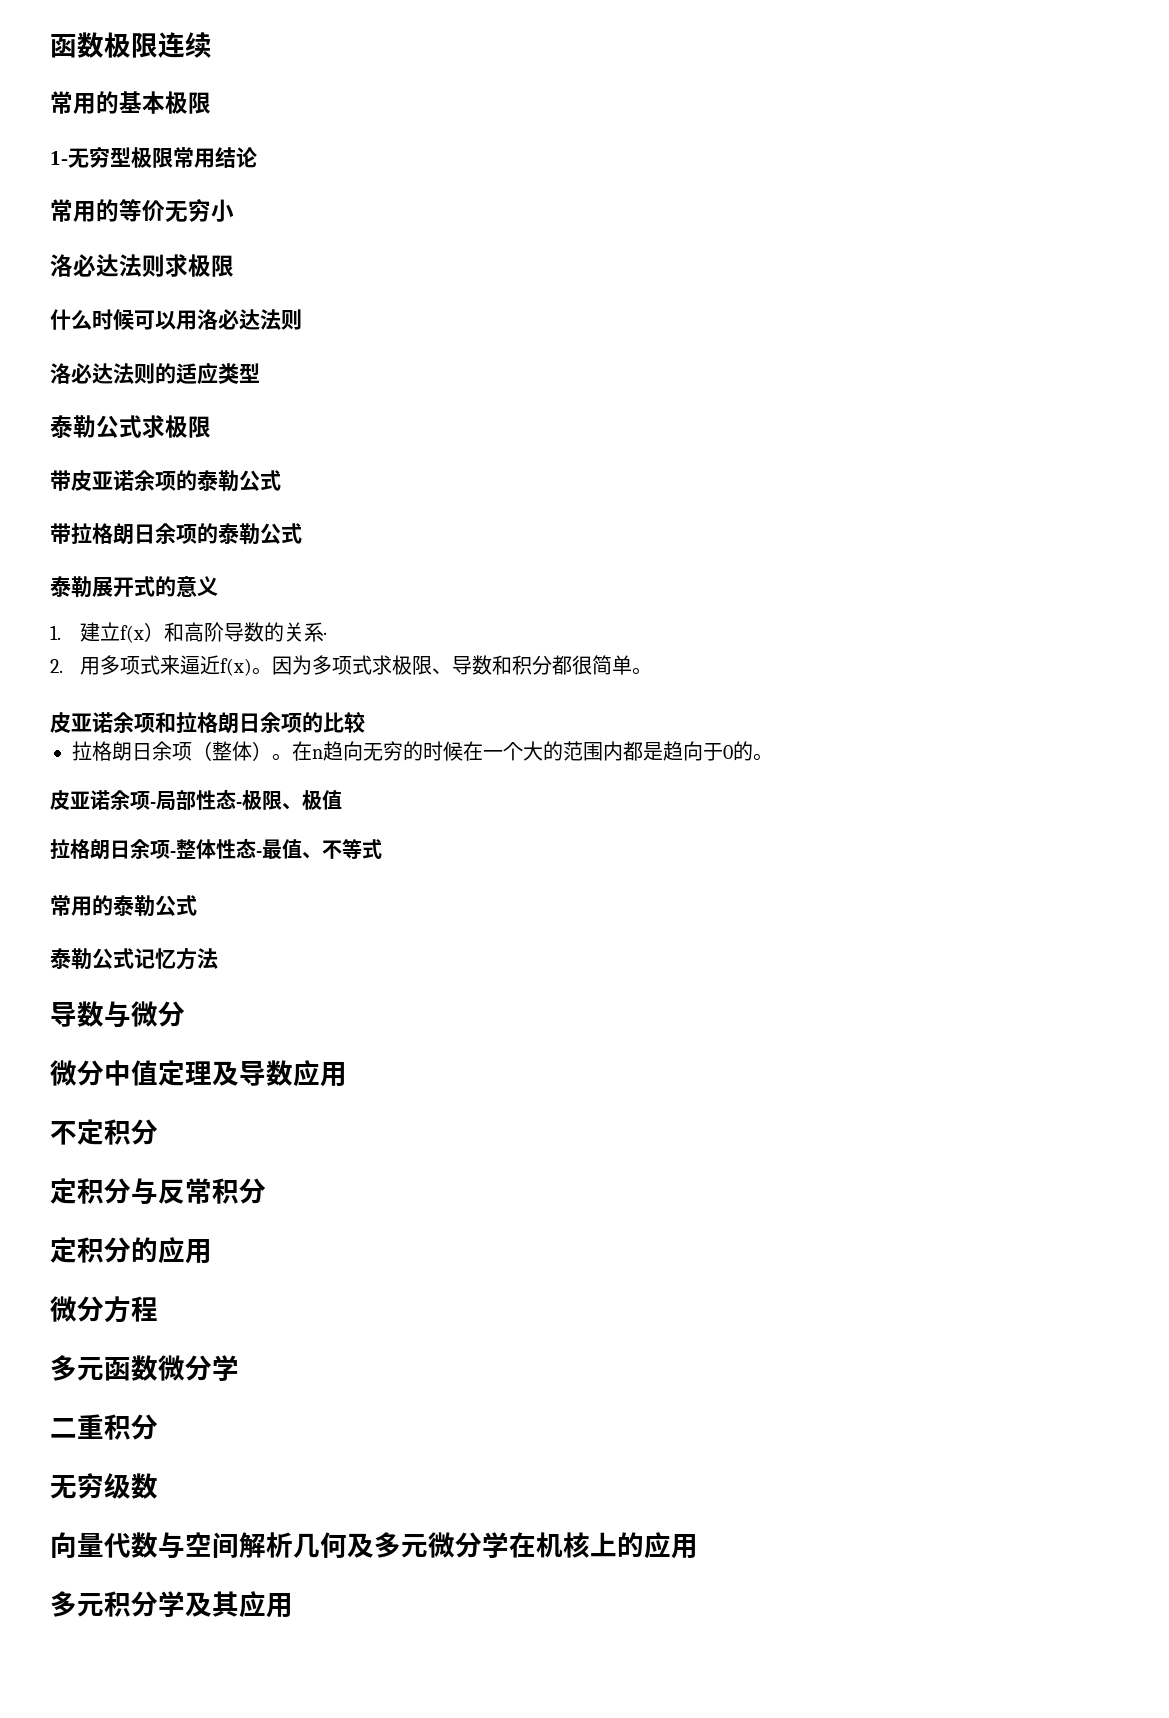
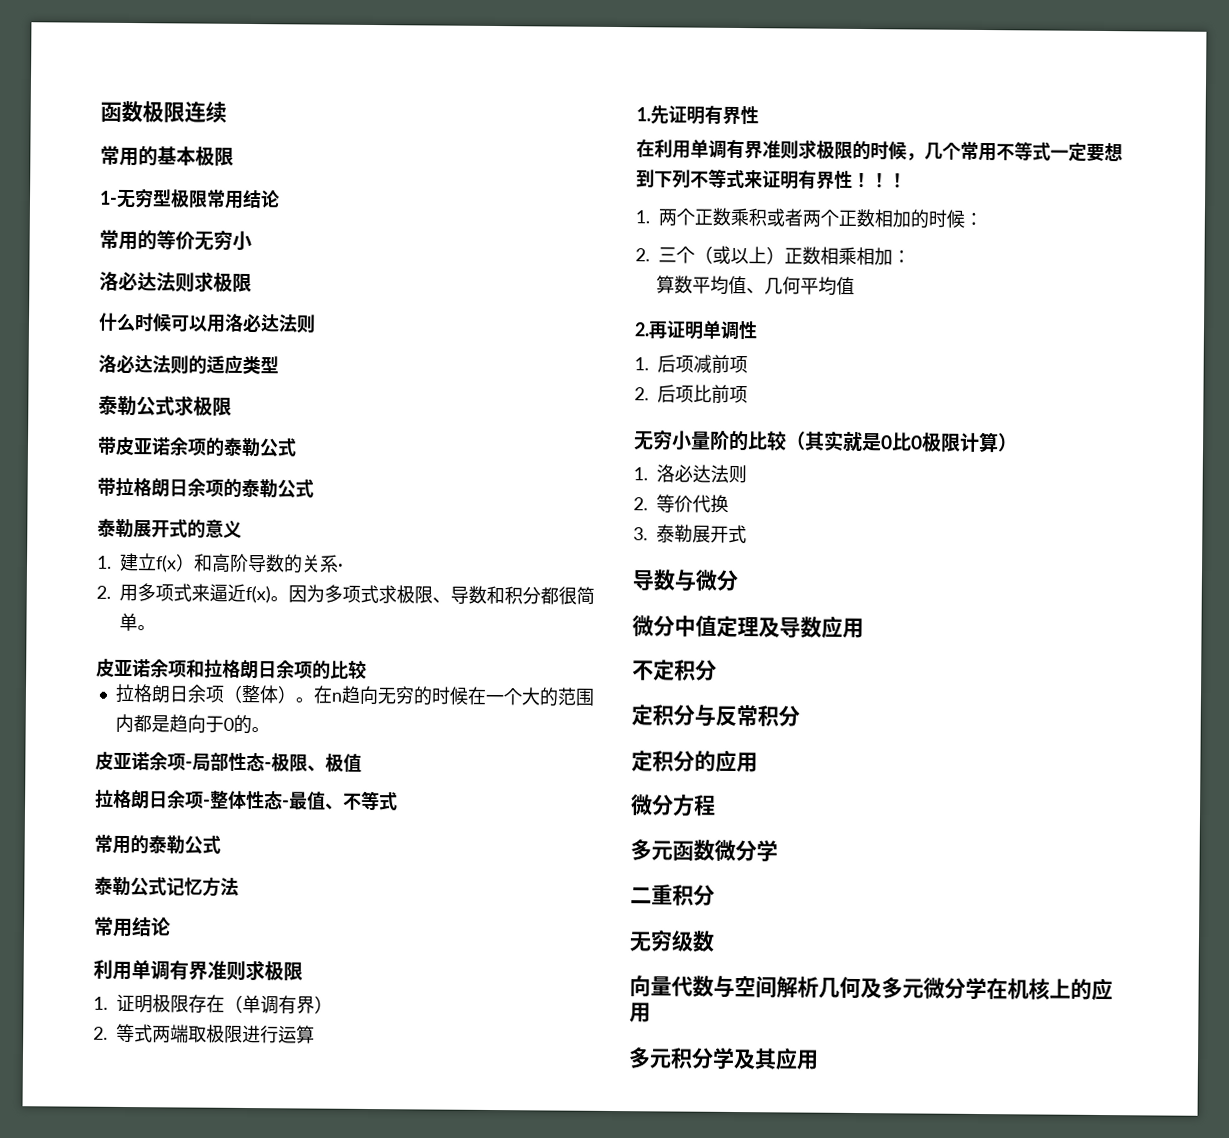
(218, 958) none -> [93,916,171,938] [93,959,303,982] [93,993,333,1015] [93,1023,315,1044] [636,105,759,126] [636,139,1123,162] [636,168,907,190] [635,207,983,229] [635,245,911,266] [655,275,855,296] [634,320,758,340] [634,354,748,374] [634,384,748,404] [633,429,1018,453] [633,464,747,484] [633,494,729,513] [633,524,747,544] // 常用结论 // 利用单调有界准则求极限 // 1.证明极限存在（单调有界） // 2.等式两端取极限进行运算 // 1.先证明有界性 // 在利用单调有界准则求极限的时候，几个常用不等式一定要想到下列不等式来证明有界性！！！ // 1.两个正数乘积或者两个正数相加的时候： // 2.三个（或以上）正数相乘相加： // 算数平均值、几何平均值 // 2.再证明单调性 // 1.后项减前项 // 2.后项比前项 // 无穷小量阶的比较（其实就是0比0极限计算） // 1.洛必达法则 // 2.等价代换 // 3.泰勒展开式

